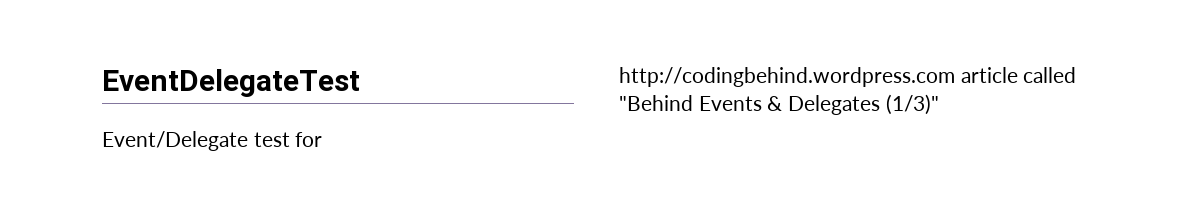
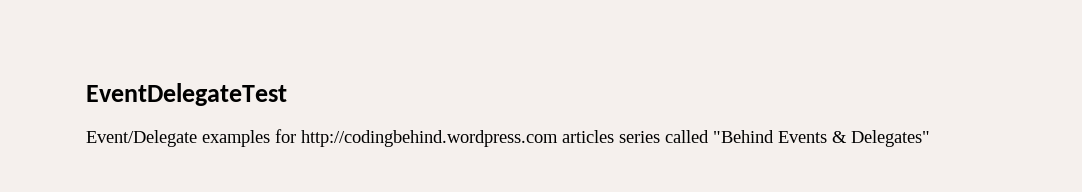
[253,132,290,147] test -> [202,130,270,147] examples
[960,67,1018,83] article -> [562,130,660,143] articles series
[788,94,939,115] Delegates (1/3)" -> [851,130,930,147] Delegates"

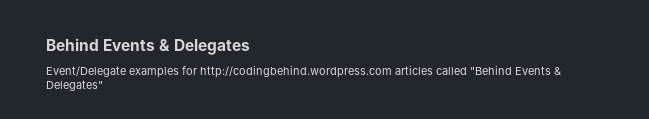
[86,83,287,106] EventDelegateTest -> [46,38,250,55] Behind Events & Delegates
[619,131,660,143] series -> (433, 70) none

